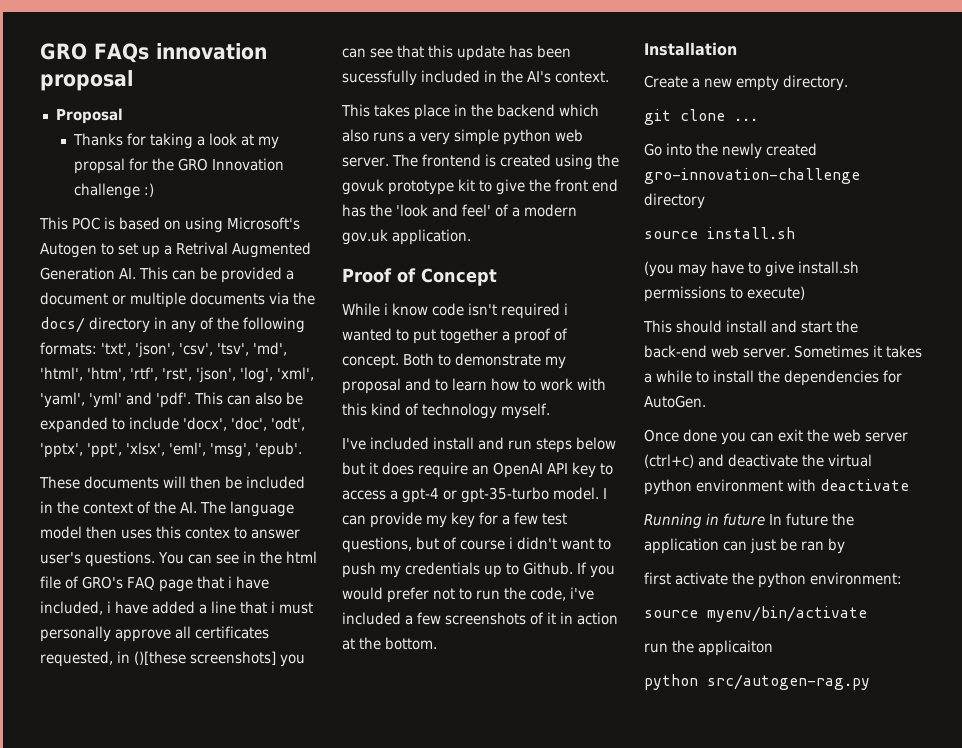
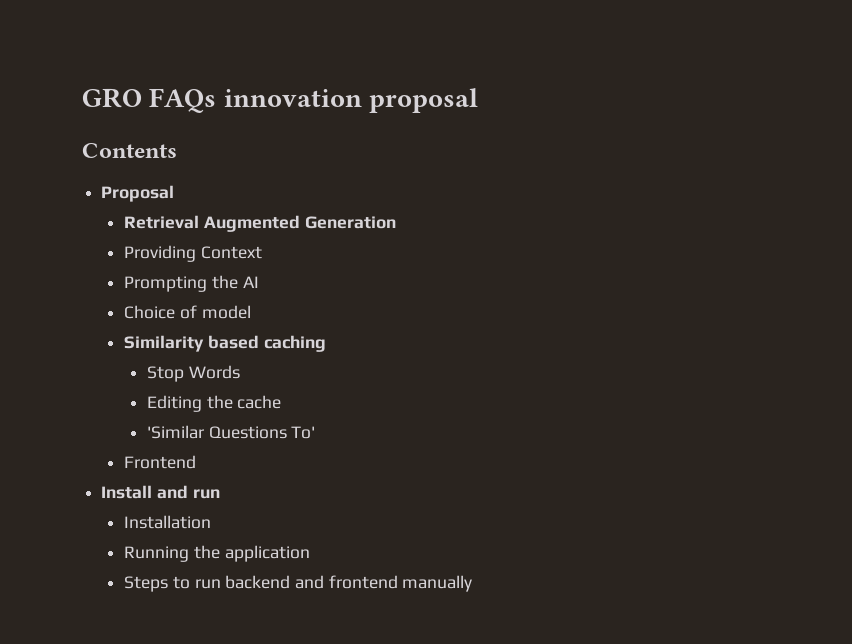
(133, 80) none -> [82,143,177,158] // Contents
[72,133,279,149] [73,158,284,174] [73,183,154,199] [39,217,300,233] [40,242,311,258] [40,267,294,283] [40,292,315,308] [40,317,305,333] [40,342,287,358] [40,367,314,383] [40,392,303,408] [40,417,305,433] [40,442,302,458] [39,476,305,489] [40,501,294,517] [40,526,300,539] [40,551,317,567] [40,576,269,592] [40,601,313,615] [40,626,269,642] [40,651,305,667] [342,45,571,61] [342,70,609,86] [341,104,599,120] [342,129,583,145] [342,154,619,170] [342,179,618,195] [342,204,577,217] [342,229,471,245] [342,268,497,286] [342,303,568,319] [342,328,568,344] [342,353,566,369] [342,378,606,394] [342,403,550,419] [342,437,616,453] [342,462,613,478] [342,487,607,503] [342,512,567,528] [342,537,611,553] [342,562,615,578] [342,587,594,603] [342,612,618,625] [342,637,437,650] [644,42,737,56] [644,75,848,91] [644,109,758,125] [644,143,817,159] [644,168,860,184] [644,193,705,209] [644,227,795,239] [644,261,859,277] [644,286,805,302] [643,320,858,333] [644,345,922,358] [644,370,902,386] [644,395,706,408] [644,429,908,445] [644,454,872,468] [644,479,909,495] [644,513,854,529] [644,538,845,554] [644,572,902,588] [644,606,867,622] [644,640,773,656] [644,674,870,690] Thanks for taking a look at my propsal for the GRO Innovation challenge :) // This POC is based on using Microsoft's Autogen to set up a Retrival Augmented Generation AI. This can be provided a document or multiple documents via the docs/ directory in any of the following formats: 'txt', 'json', 'csv', 'tsv', 'md', 'html', 'htm', 'rtf', 'rst', 'json', 'log', 'xml', 'yaml', 'yml' and 'pdf'. This can also be expanded to include 'docx', 'doc', 'odt', 'pptx', 'ppt', 'xlsx', 'eml', 'msg', 'epub'. // These documents will then be included in the context of the AI. The language model then uses this contex to answer user's questions. You can see in the html file of GRO's FAQ page that i have included, i have added a line that i must personally approve all certificates requested, in ()[these screenshots] you can see that this update has been sucessfully included in the AI's context. // This takes place in the backend which also runs a very simple python web server. The frontend is created using the govuk prototype kit to give the front end has the 'look and feel' of a modern gov.uk application. // Proof of Concept // While i know code isn't required i wanted to put together a proof of concept. Both to demonstrate my proposal and to learn how to work with this kind of technology myself. // I've included install and run steps below but it does require an OpenAI API key to access a gpt-4 or gpt-35-turbo model. I can provide my key for a few test questions, but of course i didn't want to push my credentials up to Github. If you would prefer not to run the code, i've included a few screenshots of it in action at the bottom. // Installation // Create a new empty directory. // git clone ... // Go into the newly created gro-innovation-challenge directory // source install.sh // (you may have to give install.sh permissions to execute) // This should install and start the back-end web server. Sometimes it takes a while to install the dependencies for AutoGen. // Once done you can exit the web server (ctrl+c) and deactivate the virtual python environment with deactivate // Running in future In future the application can just be ran by // first activate the python environment: // source myenv/bin/activate // run the applicaiton // python src/autogen-rag.py -> [124,215,396,232] [124,245,262,262] [124,275,259,292] [124,305,251,319] [124,335,326,352] [146,365,240,382] [146,395,282,412] [146,425,316,439] [124,455,197,469] [101,485,220,499] [124,515,212,529] [124,545,310,562] [124,575,473,592] Retrieval Augmented Generation // Providing Context // Prompting the AI // Choice of model // Similarity based caching // Stop Words // Editing the cache // 'Similar Questions To' // Frontend // Install and run // Installation // Running the application // Steps to run backend and frontend manually

